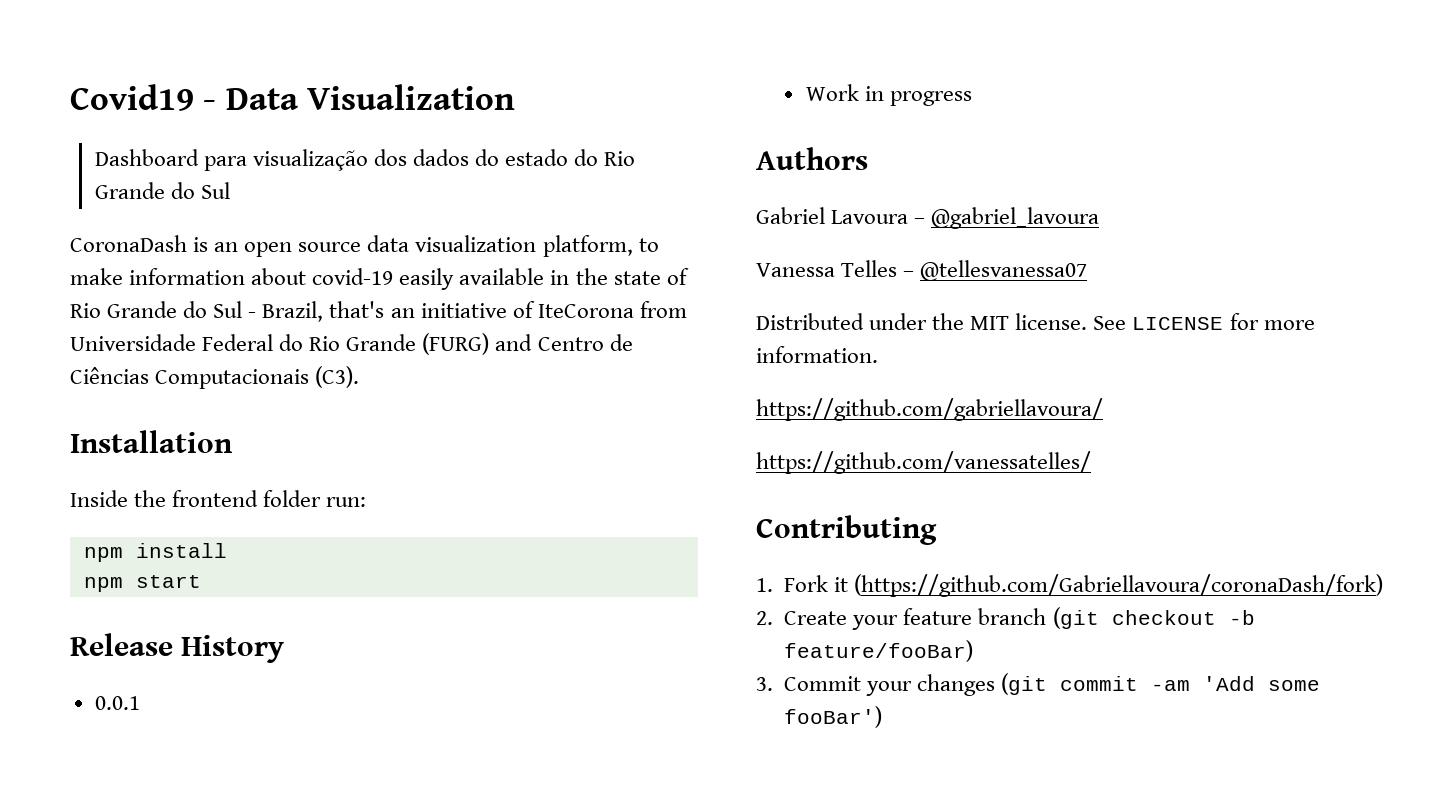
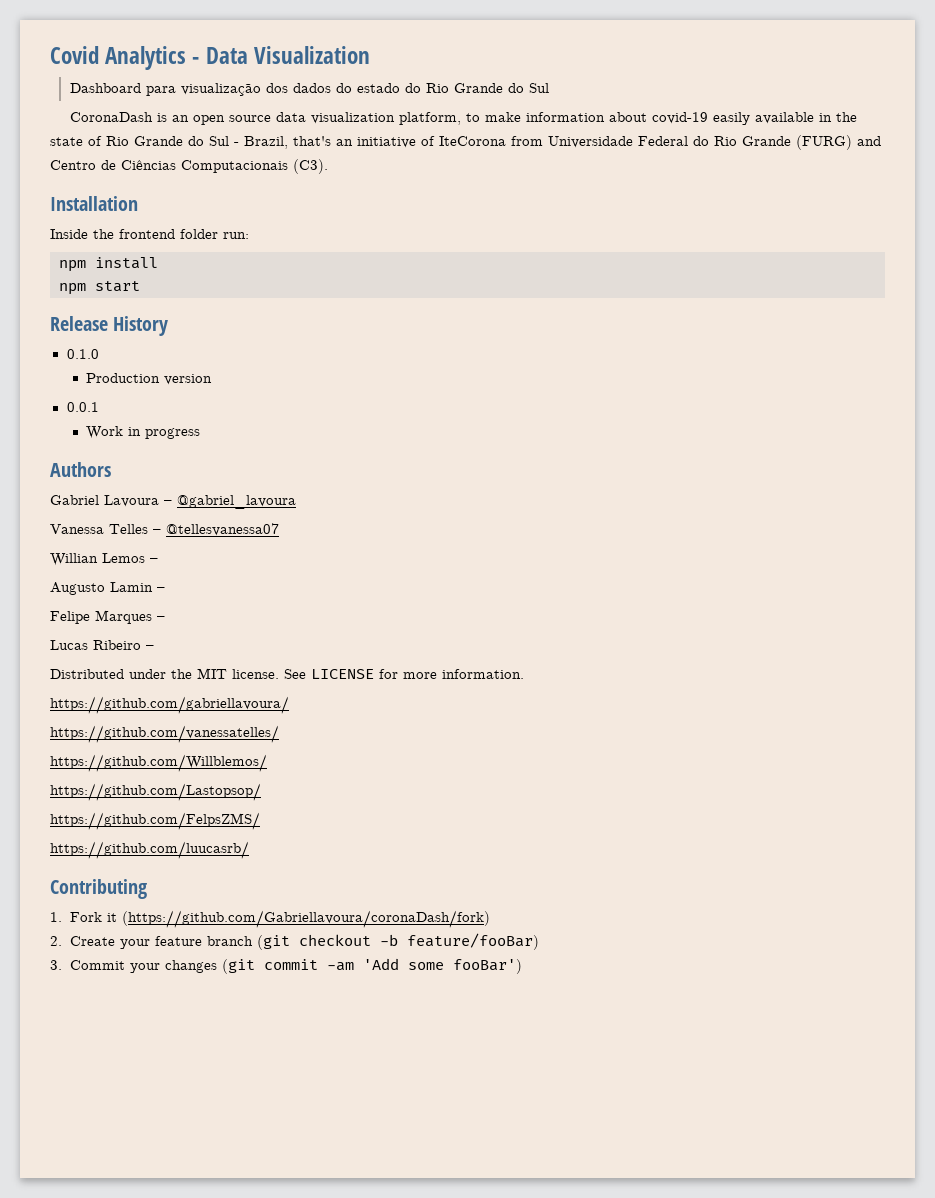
[70,84,194,111] Covid19 -> [50,46,187,70] Covid Analytics
(285, 649) none -> [66,349,99,359] [86,373,213,385] // 0.1.0 // Production version
(1088, 270) none -> [50,553,158,566] [50,582,165,595] [50,610,165,624] [50,640,154,650] // Willian Lemos – // Augusto Lamin – // Felipe Marques – // Lucas Ribeiro –
(1091, 462) none -> [50,754,267,772] [50,783,261,801] [50,812,260,830] [50,841,249,859] // https://github.com/Willblemos/ // https://github.com/Lastopsop/ // https://github.com/FelpsZMS/ // https://github.com/luucasrb/

